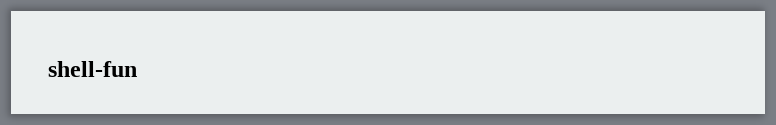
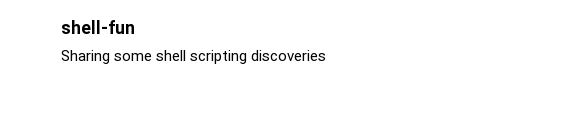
(137, 69) none -> [61,50,327,64] // Sharing some shell scripting discoveries

